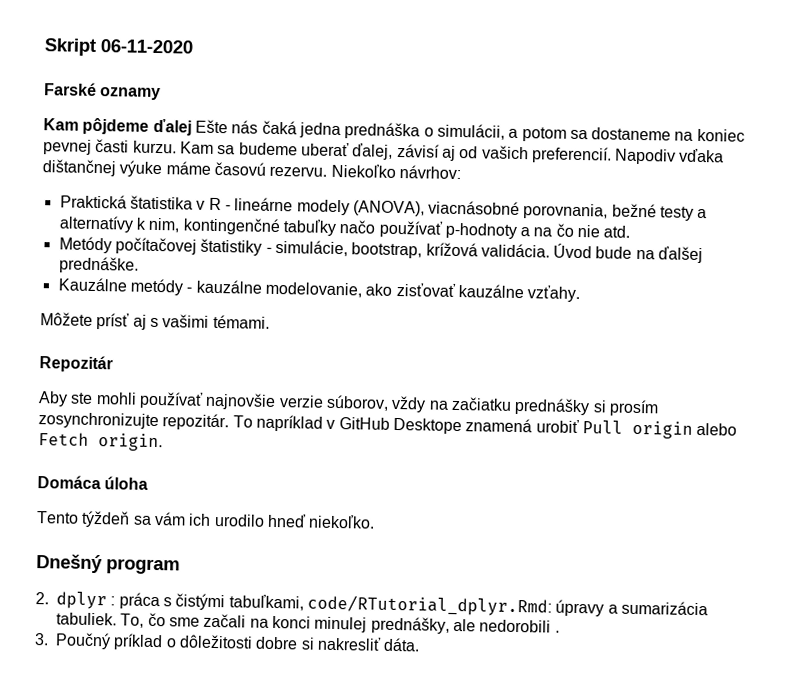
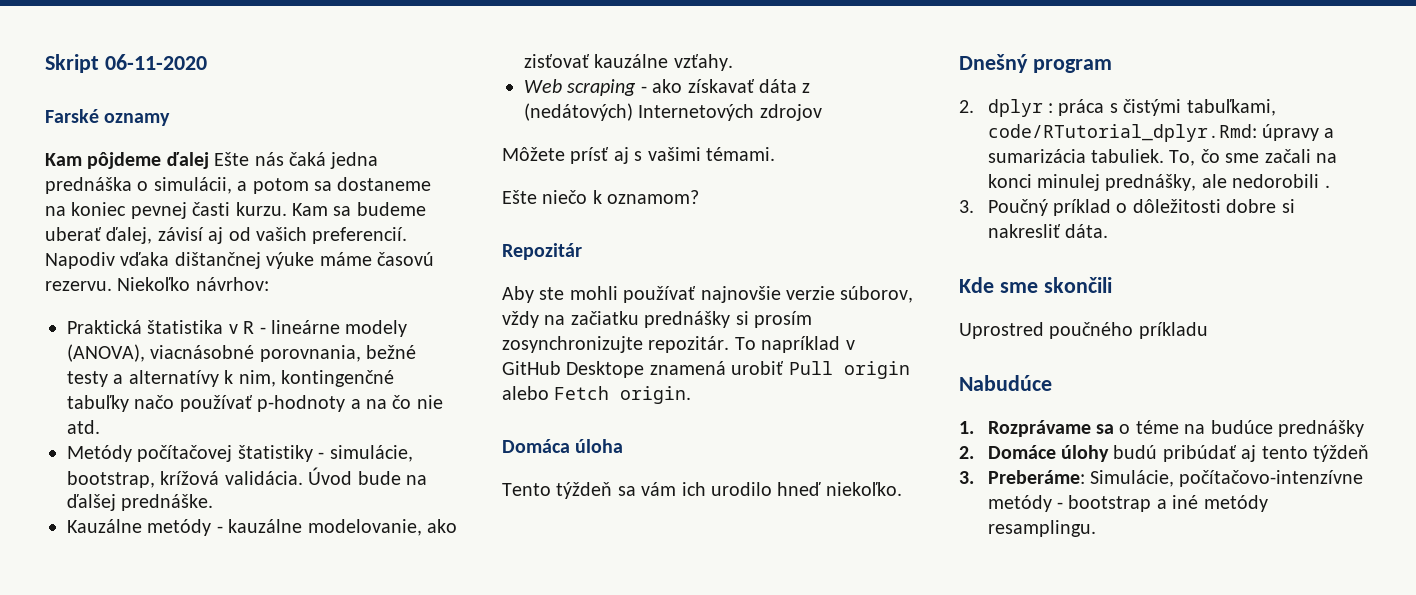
(581, 294) none -> [524,79,811,96] [524,103,822,121] // Web scraping - ako získavať dáta z (nedátových) Internetových zdrojov
(270, 321) none -> [502,190,700,204] // Ešte niečo k oznamom?
(421, 644) none -> [959,277,1112,293] [959,322,1208,339] [959,375,1052,391] [959,420,1365,437] [959,445,1370,462] [959,470,1364,487] [987,495,1268,512] [987,520,1096,537] // Kde sme skončili // Uprostred poučného príkladu // Nabudúce // 1. Rozprávame sa o téme na budúce prednášky // 2. Domáce úlohy budú pribúdať aj tento týždeň // 3. Preberáme: Simulácie, počítačovo-intenzívne metódy - bootstrap a iné metódy resamplingu.

